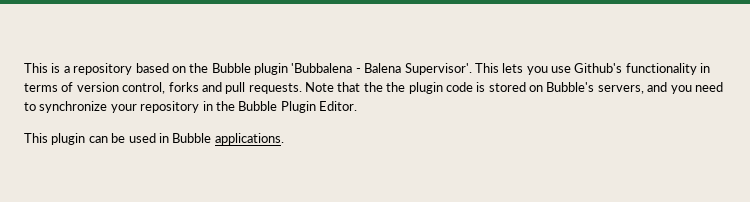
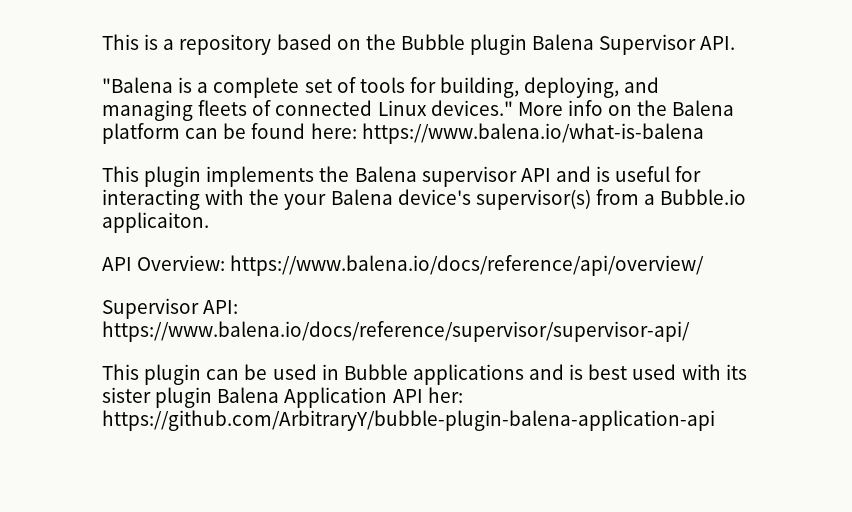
[291,63,711,75] [24,82,723,94] [24,101,357,113] 'Bubbalena - Balena Supervisor'. This lets you use Github's functionality in terms of version control, forks and pull requests. Note that the the plugin code is stored on Bubble's servers, and you need to synchronize your repository in the Bubble Plugin Editor. -> [532,34,736,55] [102,77,660,98] [102,100,735,121] [102,123,704,144] [102,166,702,187] [102,189,747,210] [102,212,209,233] [102,255,705,276] [102,298,239,319] [102,321,690,342] Balena Supervisor API. // "Balena is a complete set of tools for building, deploying, and managing fleets of connected Linux devices." More info on the Balena platform can be found here: https://www.balena.io/what-is-balena // This plugin implements the Balena supervisor API and is useful for interacting with the your Balena device's supervisor(s) from a Bubble.io applicaiton. // API Overview: https://www.balena.io/docs/reference/api/overview/ // Supervisor API: https://www.balena.io/docs/reference/supervisor/supervisor-api/
[214,133,284,145] applications. -> [412,364,747,385] [102,387,463,408] [102,410,715,431] applications and is best used with its sister plugin Balena Application API her: https://github.com/ArbitraryY/bubble-plugin-balena-application-api

